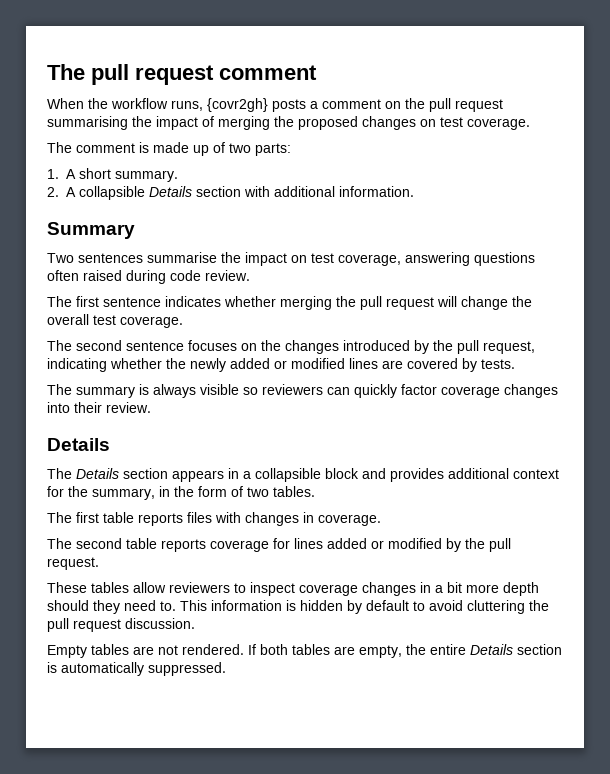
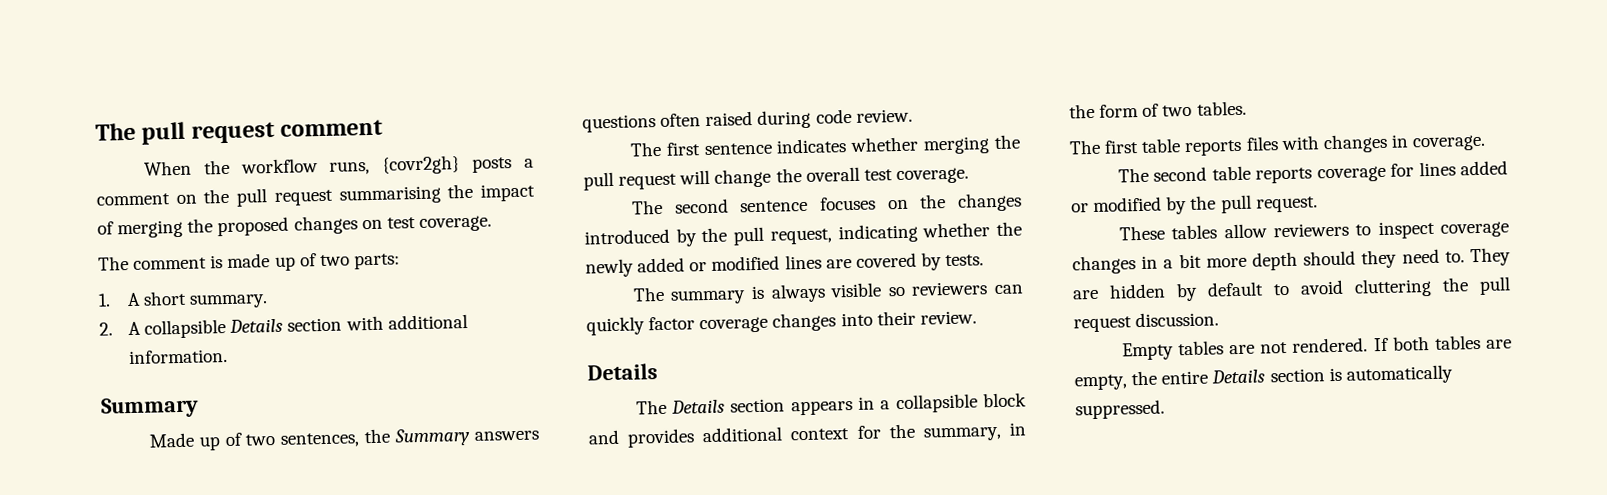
[47,252,470,266] Two sentences summarise the impact on test coverage, answering -> [148,427,539,451] Made up of two sentences, the Summary answers
[180,600,296,611] This information is -> [1470,247,1511,267] [1072,289,1099,300] They are

